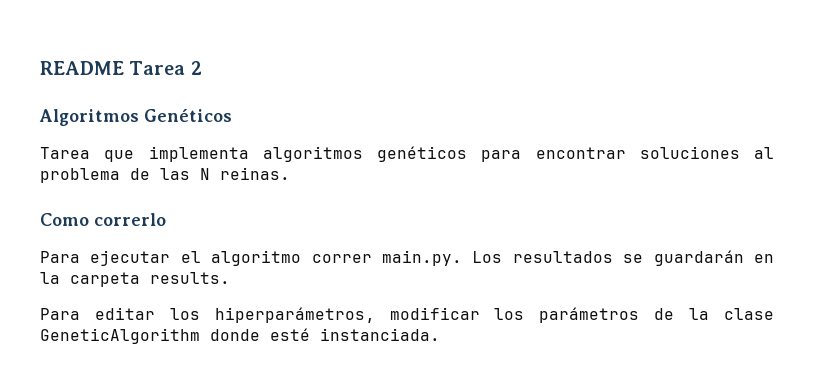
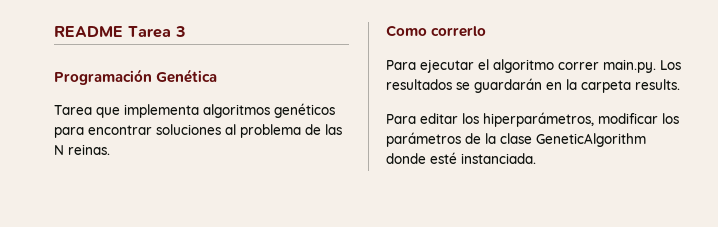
[190,61,202,75] [39,108,232,126] 2 // Algoritmos Genéticos -> [175,26,186,37] [54,69,218,85] 3 // Programación Genética

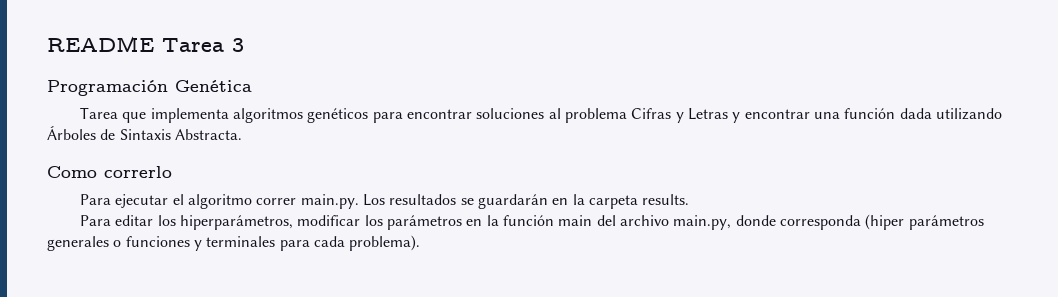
[305,124,342,135] [54,144,110,155] de las N reinas. -> [631,108,1002,123] [47,126,242,140] Cifras y Letras y encontrar una función dada utilizando Árboles de Sintaxis Abstracta.
[465,133,646,147] [386,152,536,164] de la clase GeneticAlgorithm donde esté instanciada. -> [466,214,984,230] [47,235,421,251] en la función main del archivo main.py, donde corresponda (hiper parámetros generales o funciones y terminales para cada problema).

